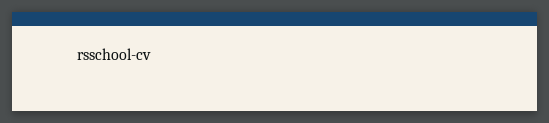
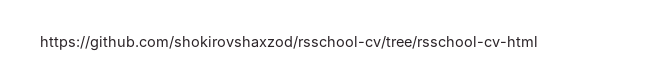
[77,48,151,60] rsschool-cv -> [40,36,538,51] https://github.com/shokirovshaxzod/rsschool-cv/tree/rsschool-cv-html

